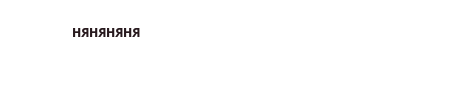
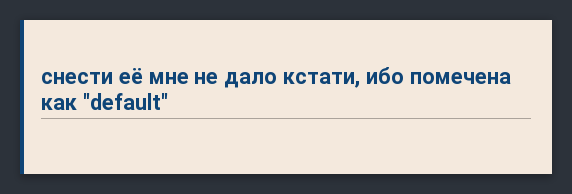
[72,28,140,37] няняняня -> [41,67,511,88] [41,93,168,110] снести её мне не дало кстати, ибо помечена как "default"

